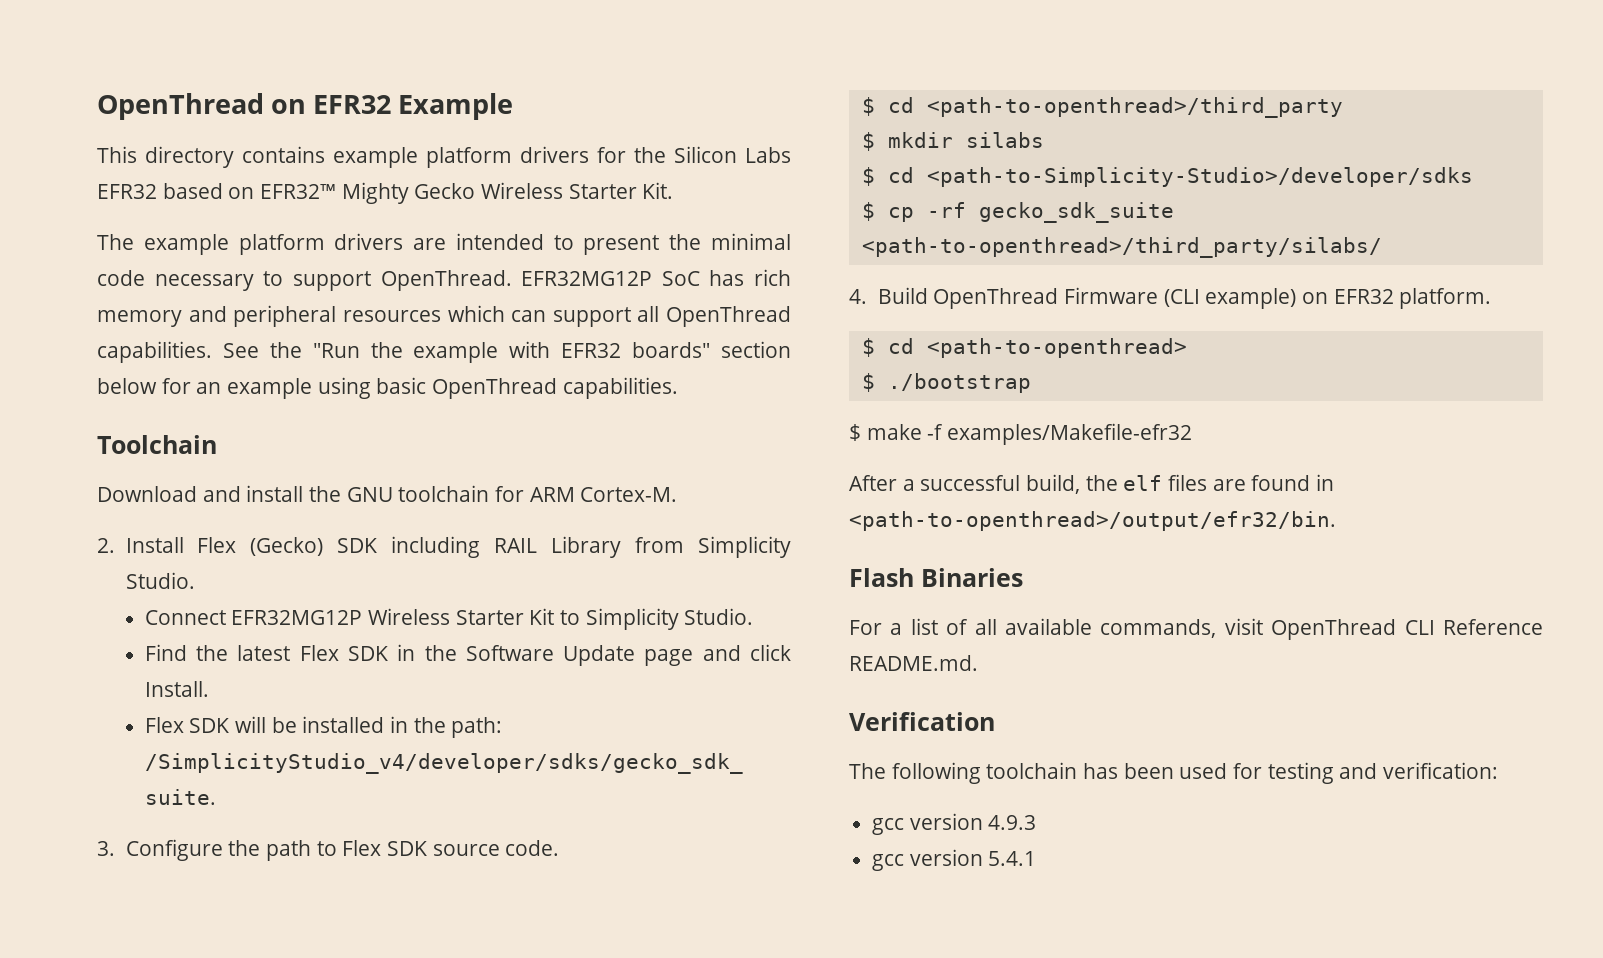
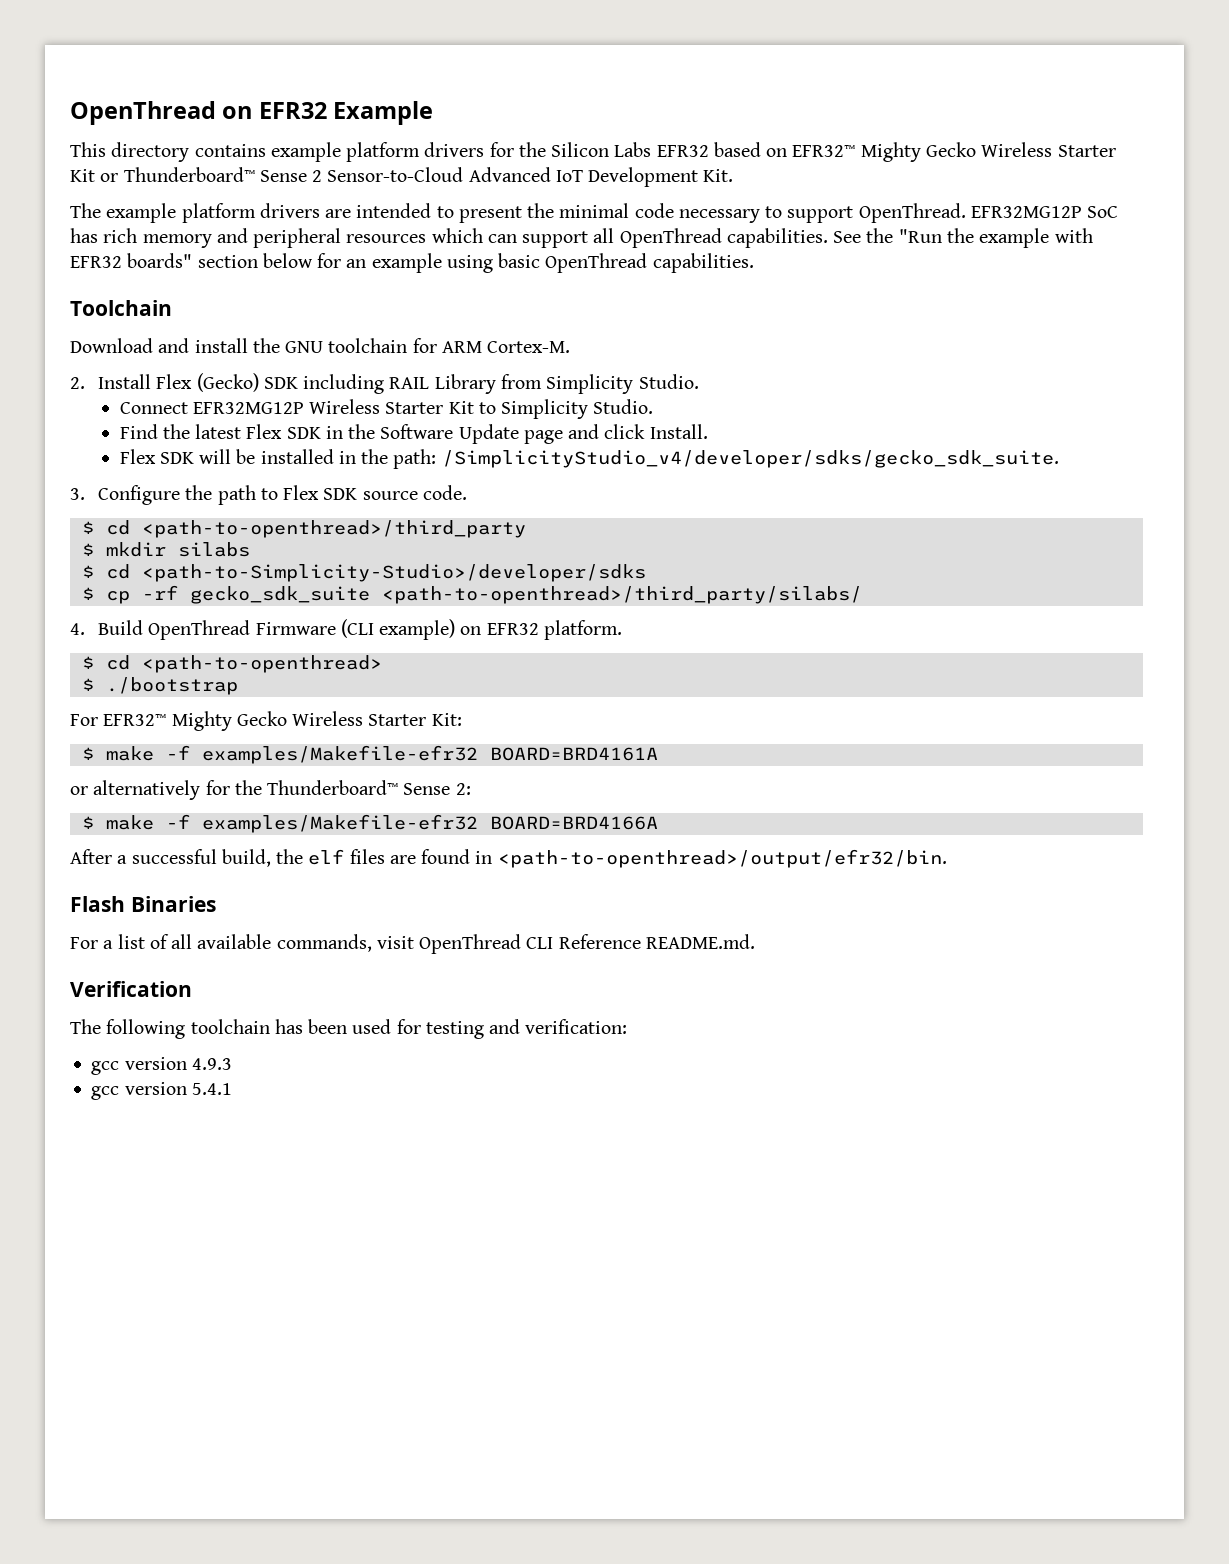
(637, 191) none -> [70,167,699,187] Kit or Thunderboard™ Sense 2 Sensor-to-Cloud Advanced IoT Development
[849,423,1193,445] $ make -f examples/Makefile-efr32 -> [70,711,462,731] [81,745,658,764] [70,780,471,800] [81,814,658,833] For EFR32™ Mighty Gecko Wireless Starter Kit: // $ make -f examples/Makefile-efr32 BOARD=BRD4161A // or alternatively for the Thunderboard™ Sense 2: // $ make -f examples/Makefile-efr32 BOARD=BRD4166A

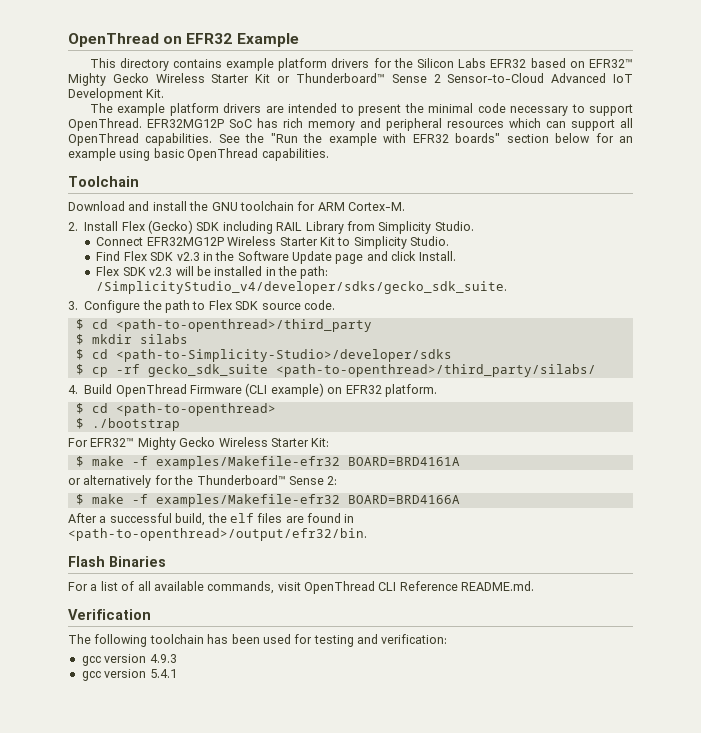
[162,424,321,439] the latest Flex SDK -> [123,251,200,261] Flex SDK v2.3
(194, 458) none -> [149,267,173,276] v2.3

